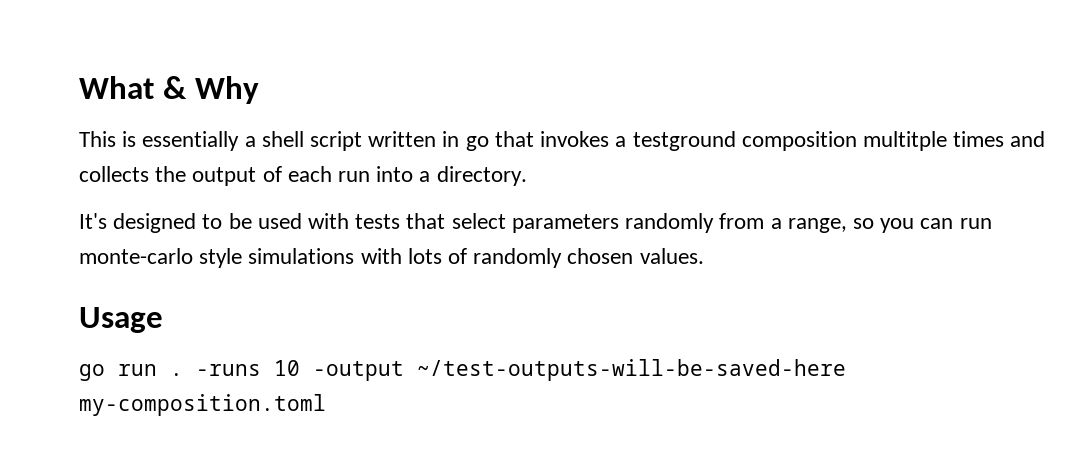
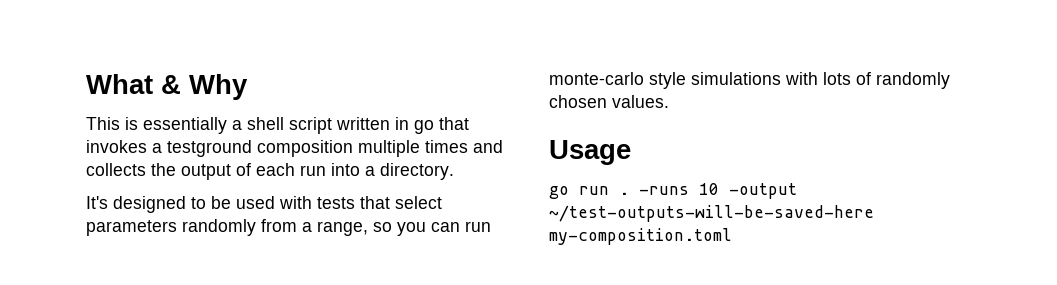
[862,131,947,151] multitple -> [358,140,420,157] multiple

